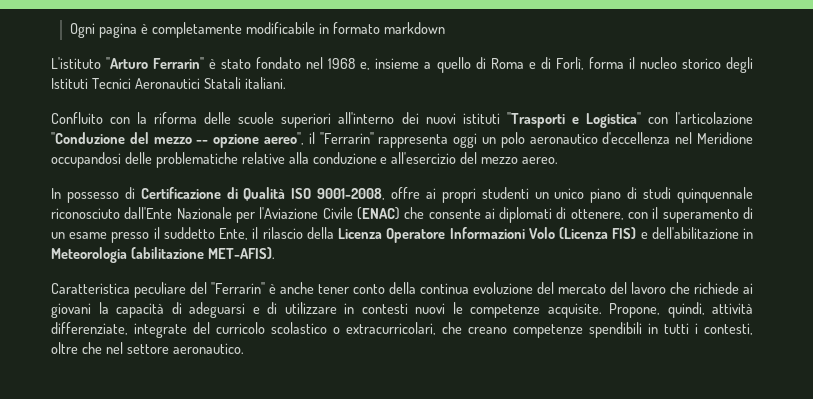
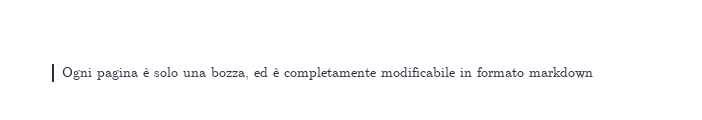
(149, 29) none -> [153,67,279,80] solo una bozza, ed è
[51,57,753,73] [51,77,286,89] [51,112,754,128] [51,132,753,148] [51,152,559,168] [51,187,753,203] [51,207,753,223] [51,227,754,243] [51,247,275,263] [51,282,753,298] [51,302,753,318] [51,322,753,338] [51,342,244,354] // L'istituto "Arturo Ferrarin" è stato fondato nel 1968 e, insieme a quello di Roma e di Forlì, forma il nucleo storico degli Istituti Tecnici Aeronautici Statali italiani. // Confluito con la riforma delle scuole superiori all'interno dei nuovi istituti "Trasporti e Logistica" con l'articolazione "Conduzione del mezzo -- opzione aereo", il "Ferrarin" rappresenta oggi un polo aeronautico d'eccellenza nel Meridione occupandosi delle problematiche relative alla conduzione e all'esercizio del mezzo aereo. // In possesso di Certificazione di Qualità ISO 9001-2008, offre ai propri studenti un unico piano di studi quinquennale riconosciuto dall'Ente Nazionale per l'Aviazione Civile (ENAC) che consente ai diplomati di ottenere, con il superamento di un esame presso il suddetto Ente, il rilascio della Licenza Operatore Informazioni Volo (Licenza FIS) e dell'abilitazione in Meteorologia (abilitazione MET-AFIS). // Caratteristica peculiare del "Ferrarin" è anche tener conto della continua evoluzione del mercato del lavoro che richiede ai giovani la capacità di adeguarsi e di utilizzare in contesti nuovi le competenze acquisite. Propone, quindi, attività differenziate, integrate del curricolo scolastico o extracurricolari, che creano competenze spendibili in tutti i contesti, oltre che nel settore aeronautico. -> (593, 73) none

